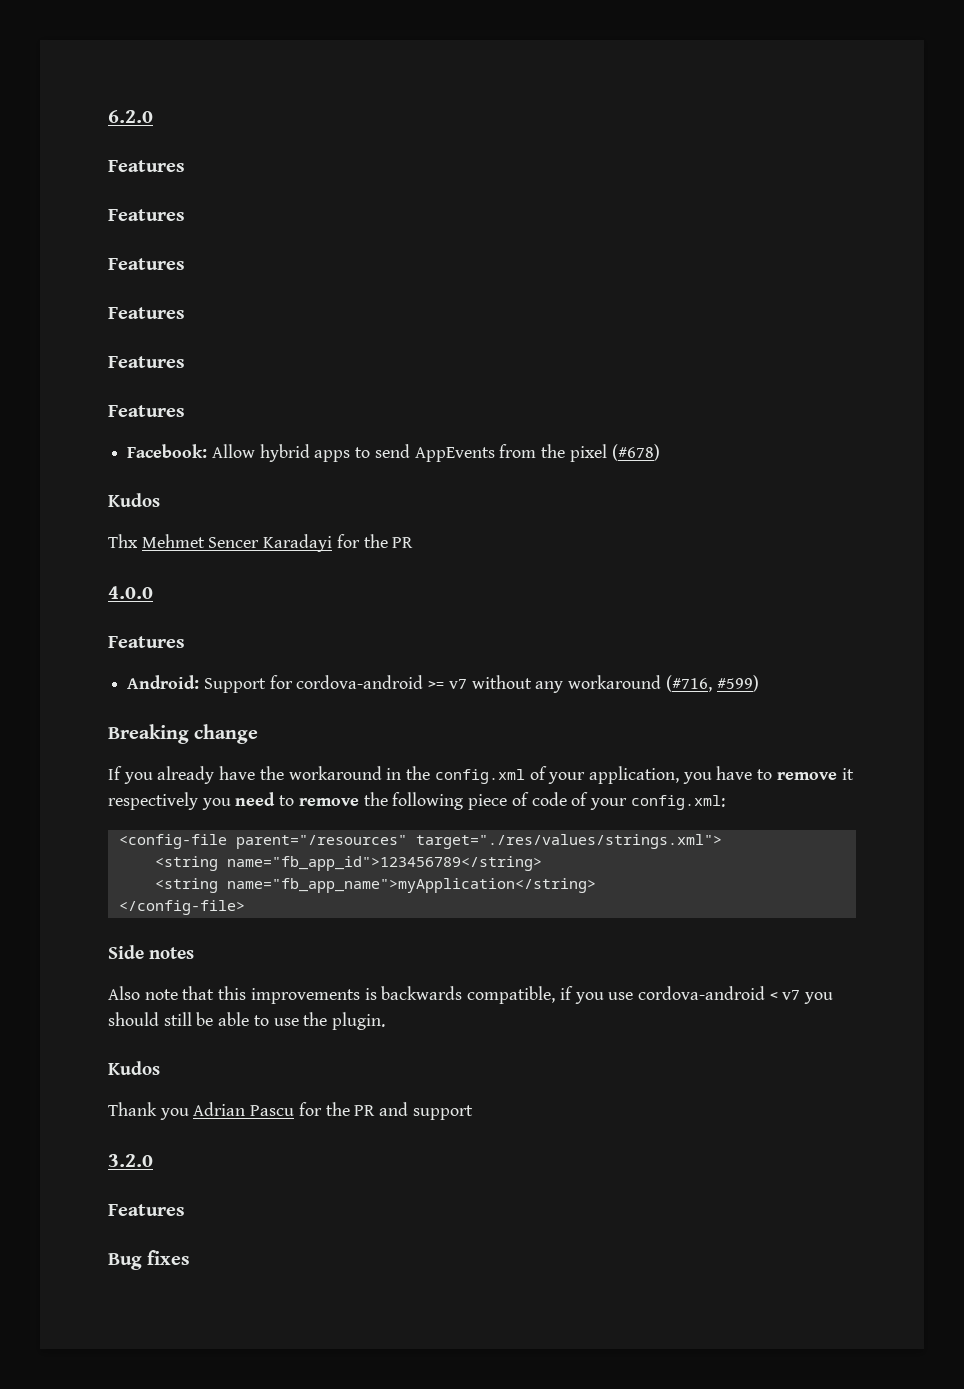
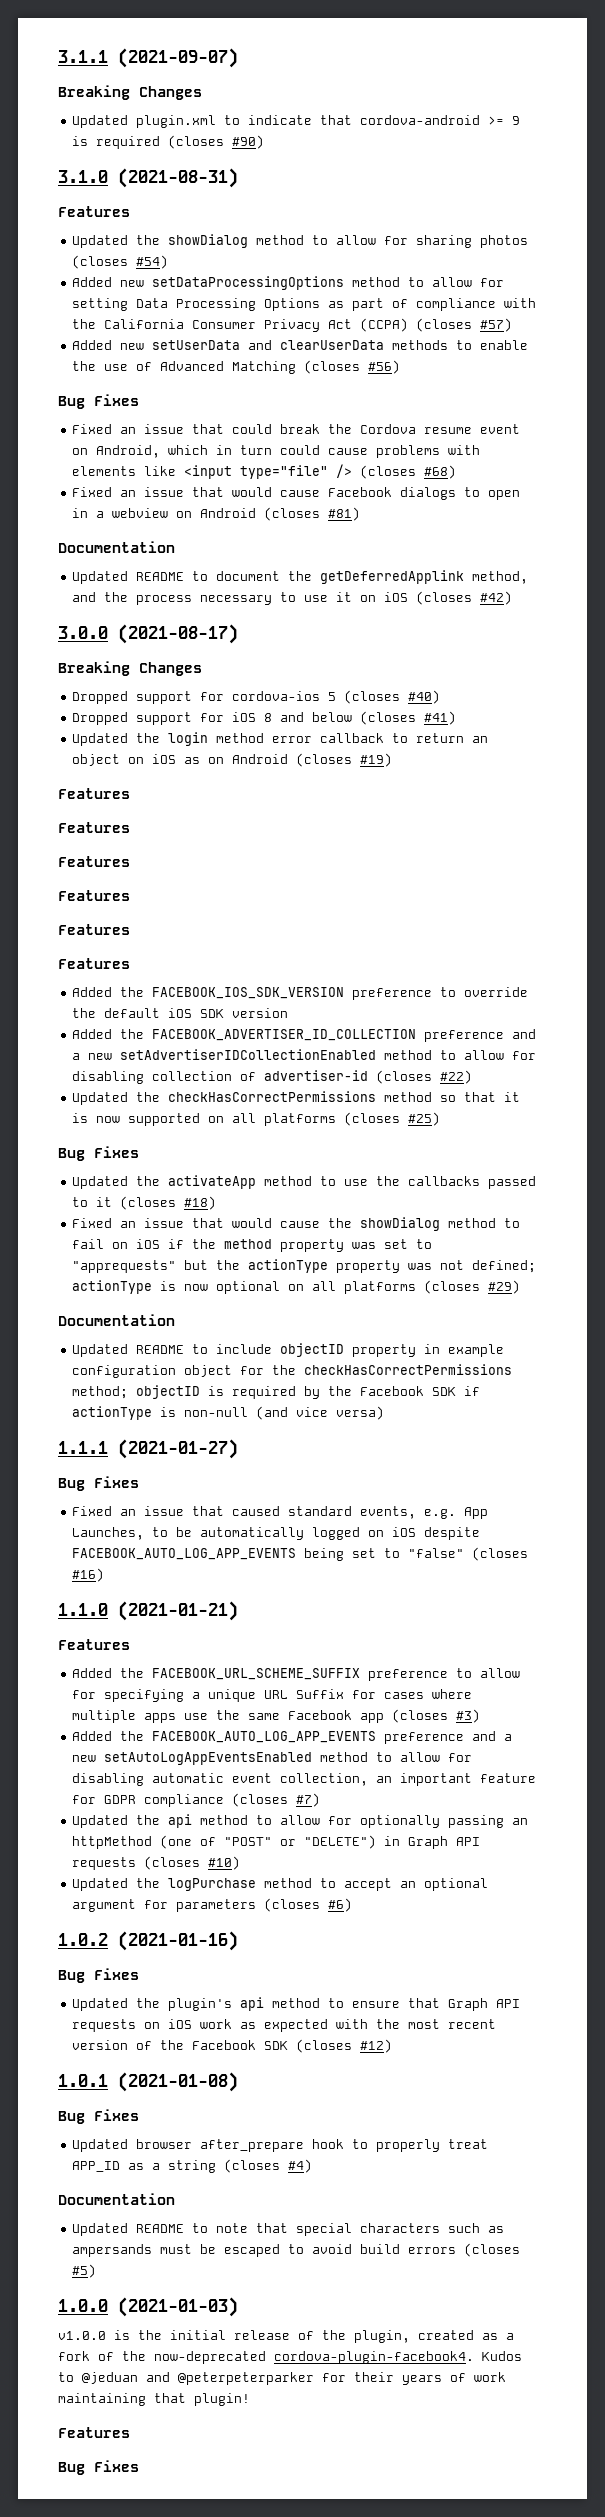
[108,110,153,123] 6.2.0 -> [58,48,238,68] [58,85,202,100] [72,115,521,128] [72,135,265,149] [58,168,238,188] [58,206,130,217] [72,234,529,248] [72,255,169,269] [72,276,505,290] [72,298,537,311] [72,318,513,332] [72,340,529,350] [72,360,401,374] [58,394,139,409] [72,424,521,434] [72,445,481,458] [72,464,457,479] [72,487,521,500] [72,507,361,521] [58,541,175,553] [72,570,529,584] [72,591,513,605] [58,624,238,644] [58,661,202,676] [72,690,441,704] [72,711,457,725] [72,732,489,746] [72,753,393,767] 3.1.1 (2021-09-07) // Breaking Changes // Updated plugin.xml to indicate that cordova-android >= 9 is required (closes #90) // 3.1.0 (2021-08-31) // Features // Updated the showDialog method to allow for sharing photos (closes #54) // Added new setDataProcessingOptions method to allow for setting Data Processing Options as part of compliance with the California Consumer Privacy Act (CCPA) (closes #57) // Added new setUserData and clearUserData methods to enable the use of Advanced Matching (closes #56) // Bug Fixes // Fixed an issue that could break the Cordova resume event on Android, which in turn could cause problems with elements like <input type="file" /> (closes #68) // Fixed an issue that would cause Facebook dialogs to open in a webview on Android (closes #81) // Documentation // Updated README to document the getDeferredApplink method, and the process necessary to use it on iOS (closes #42) // 3.0.0 (2021-08-17) // Breaking Changes // Dropped support for cordova-ios 5 (closes #40) // Dropped support for iOS 8 and below (closes #41) // Updated the login method error callback to return an object on iOS as on Android (closes #19)
[127,444,660,462] [108,493,160,507] [108,534,414,552] [108,586,153,599] [108,636,185,648] [127,675,759,693] [108,724,259,744] [108,766,854,784] [108,792,725,810] [118,834,722,849] [154,856,542,871] [154,878,596,893] [118,900,245,915] [108,945,194,959] [108,986,834,1004] [108,1012,386,1030] [108,1061,160,1075] [108,1102,473,1120] [108,1154,153,1167] Facebook: Allow hybrid apps to send AppEvents from the pixel (#678) // Kudos // Thx Mehmet Sencer Karadayi for the PR // 4.0.0 // Features // Android: Support for cordova-android >= v7 without any workaround (#716, #599) // Breaking change // If you already have the workaround in the config.xml of your application, you have to remove it respectively you need to remove the following piece of code of your config.xml: // <config-file parent="/resources" target="./res/values/strings.xml"> // <string name="fb_app_id">123456789</string> // <string name="fb_app_name">myApplication</string> // </config-file> // Side notes // Also note that this improvements is backwards compatible, if you use cordova-android < v7 you should still be able to use the plugin. // Kudos // Thank you Adrian Pascu for the PR and support // 3.2.0 -> [72,987,529,1000] [72,1008,289,1018] [72,1029,537,1042] [72,1049,537,1060] [72,1070,473,1084] [72,1091,521,1105] [72,1112,441,1126] [58,1146,139,1161] [72,1175,537,1189] [72,1196,217,1210] [72,1217,521,1231] [72,1239,433,1252] [72,1259,537,1273] [72,1280,521,1294] [58,1314,175,1326] [72,1343,505,1357] [72,1364,513,1378] [72,1385,481,1399] [72,1406,385,1420] [58,1439,238,1459] [58,1476,139,1491] [72,1506,489,1519] [72,1527,481,1540] [72,1547,529,1561] [72,1568,105,1582] [58,1601,238,1621] [58,1639,130,1650] [72,1668,521,1681] [72,1689,473,1702] [72,1709,481,1723] [72,1731,513,1744] [72,1752,473,1765] [72,1773,537,1786] [72,1793,321,1807] [72,1814,529,1828] [72,1835,481,1849] [72,1856,241,1870] [72,1878,489,1891] [72,1898,353,1912] [58,1931,238,1951] [58,1968,139,1983] [72,1997,521,2011] [72,2019,497,2032] [72,2039,393,2053] [58,2072,238,2092] [58,2109,139,2124] [72,2139,489,2152] [72,2159,313,2173] [58,2193,175,2205] [72,2223,505,2236] [72,2243,521,2257] [72,2264,97,2278] [58,2297,238,2317] [58,2330,514,2343] [58,2351,522,2364] [58,2372,506,2385] [58,2393,250,2406] Added the FACEBOOK_IOS_SDK_VERSION preference to override the default iOS SDK version // Added the FACEBOOK_ADVERTISER_ID_COLLECTION preference and a new setAdvertiserIDCollectionEnabled method to allow for disabling collection of advertiser-id (closes #22) // Updated the checkHasCorrectPermissions method so that it is now supported on all platforms (closes #25) // Bug Fixes // Updated the activateApp method to use the callbacks passed to it (closes #18) // Fixed an issue that would cause the showDialog method to fail on iOS if the method property was set to "apprequests" but the actionType property was not defined; actionType is now optional on all platforms (closes #29) // Documentation // Updated README to include objectID property in example configuration object for the checkHasCorrectPermissions method; objectID is required by the Facebook SDK if actionType is non-null (and vice versa) // 1.1.1 (2021-01-27) // Bug Fixes // Fixed an issue that caused standard events, e.g. App Launches, to be automatically logged on iOS despite FACEBOOK_AUTO_LOG_APP_EVENTS being set to "false" (closes #16) // 1.1.0 (2021-01-21) // Features // Added the FACEBOOK_URL_SCHEME_SUFFIX preference to allow for specifying a unique URL Suffix for cases where multiple apps use the same Facebook app (closes #3) // Added the FACEBOOK_AUTO_LOG_APP_EVENTS preference and a new setAutoLogAppEventsEnabled method to allow for disabling automatic event collection, an important feature for GDPR compliance (closes #7) // Updated the api method to allow for optionally passing an httpMethod (one of "POST" or "DELETE") in Graph API requests (closes #10) // Updated the logPurchase method to accept an optional argument for parameters (closes #6) // 1.0.2 (2021-01-16) // Bug Fixes // Updated the plugin's api method to ensure that Graph API requests on iOS work as expected with the most recent version of the Facebook SDK (closes #12) // 1.0.1 (2021-01-08) // Bug Fixes // Updated browser after_prepare hook to properly treat APP_ID as a string (closes #4) // Documentation // Updated README to note that special characters such as ampersands must be escaped to avoid build errors (closes #5) // 1.0.0 (2021-01-03) // v1.0.0 is the initial release of the plugin, created as a fork of the now-deprecated cordova-plugin-facebook4. Kudos to @jeduan and @peterpeterparker for their years of work maintaining that plugin!
[147,1250,191,1265] fixes -> [94,2460,139,2472] Fixes

